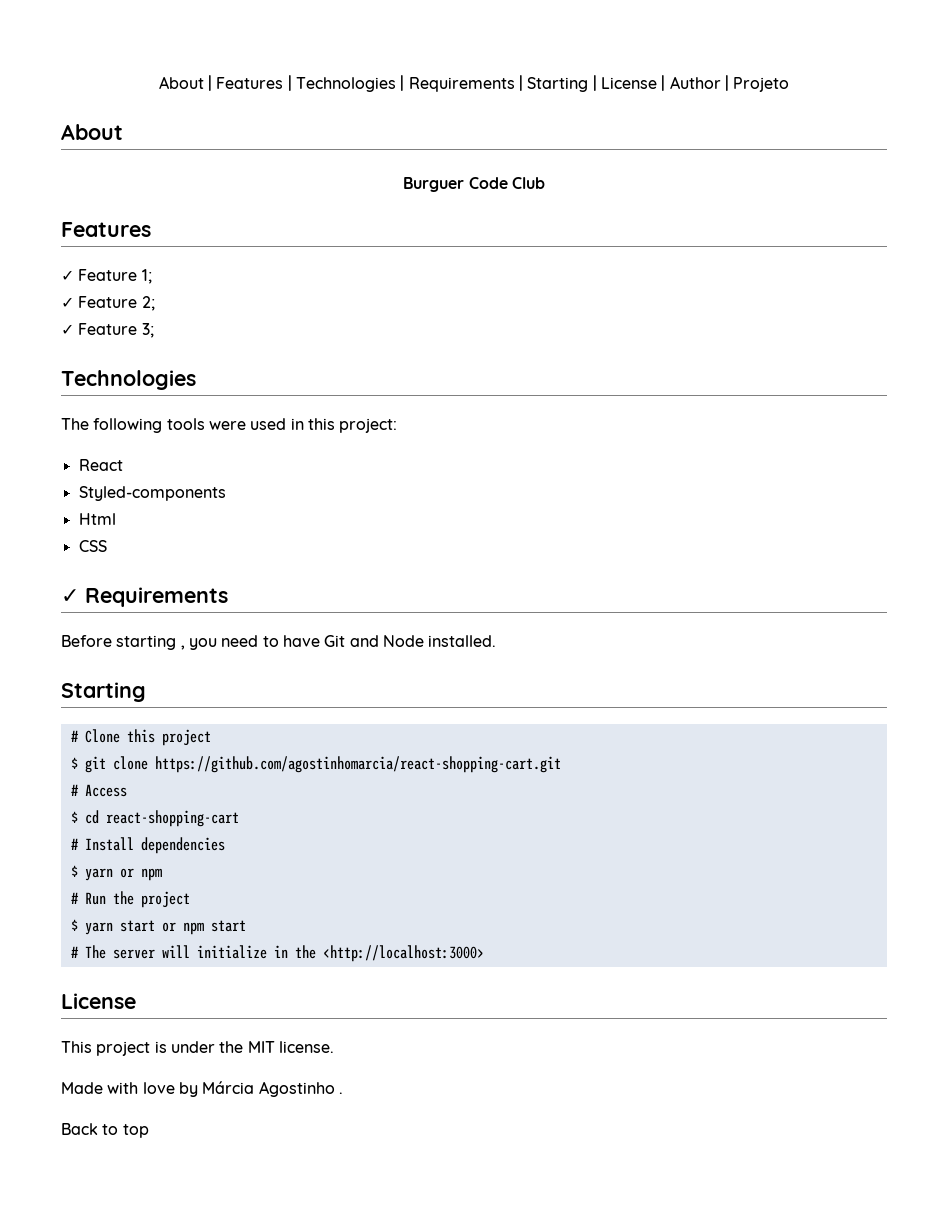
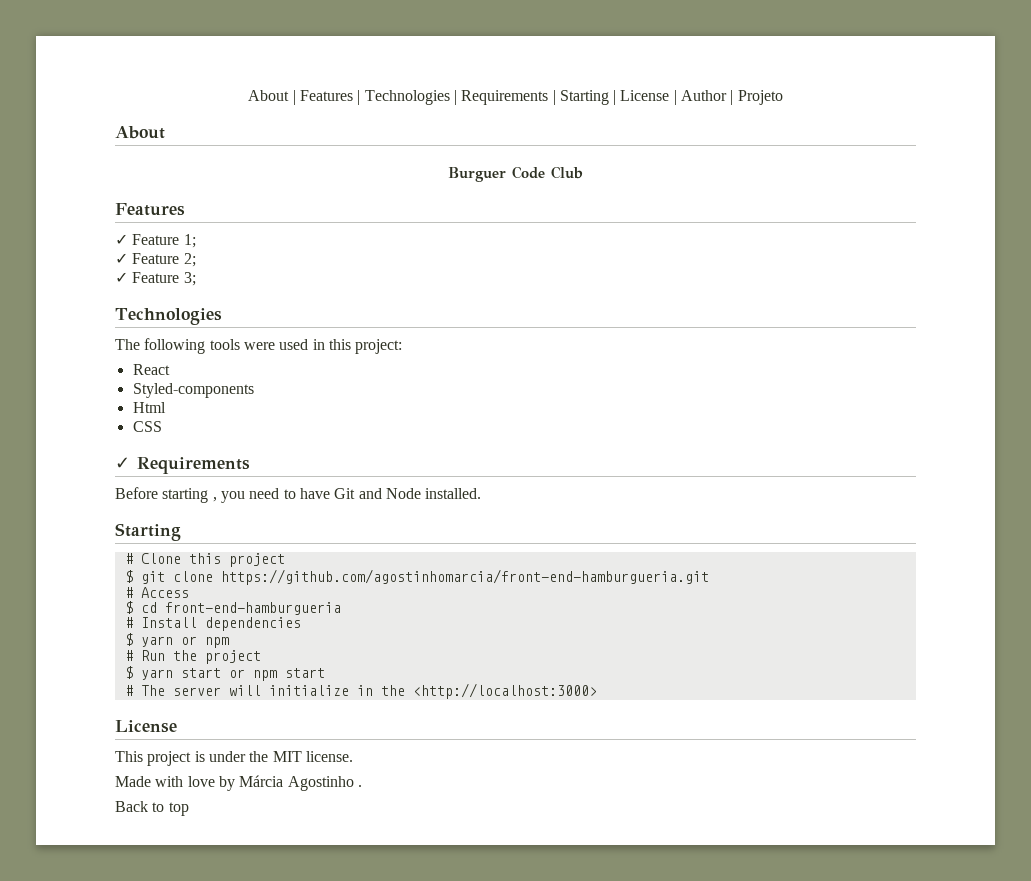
[154,756,561,773] https://github.com/agostinhomarcia/react-shopping-cart.git -> [220,569,709,585] https://github.com/agostinhomarcia/front-end-hamburgueria.git
[105,810,239,827] react-shopping-cart -> [164,602,341,615] front-end-hamburgueria

